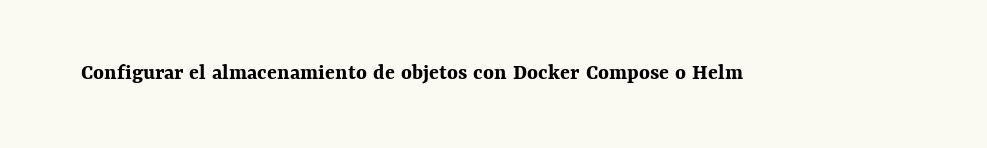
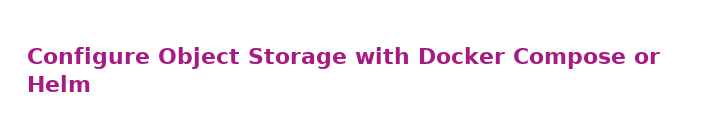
[81,64,508,84] Configurar el almacenamiento de objetos con -> [27,47,410,69] Configure Object Storage with
[674,69,686,79] o -> [633,52,660,64] or

